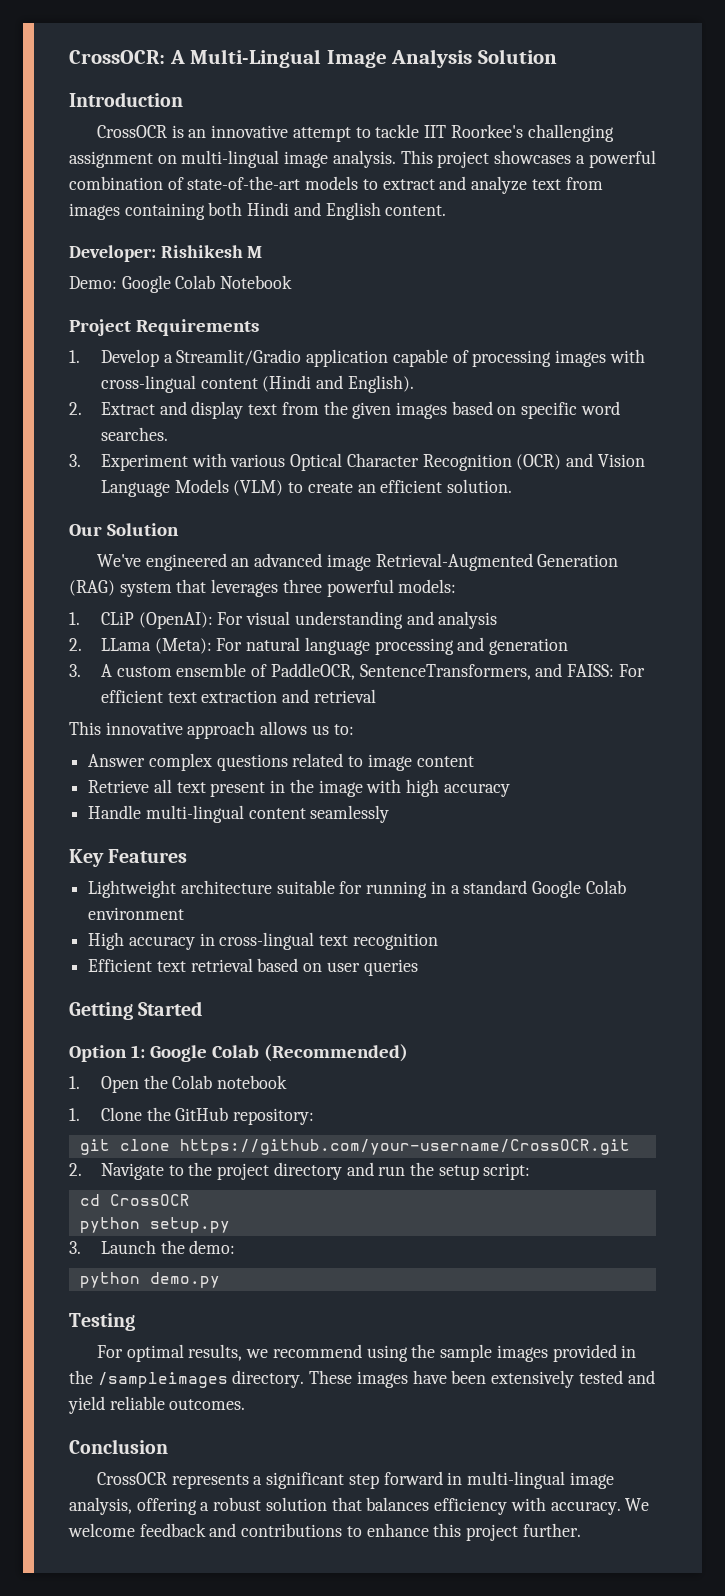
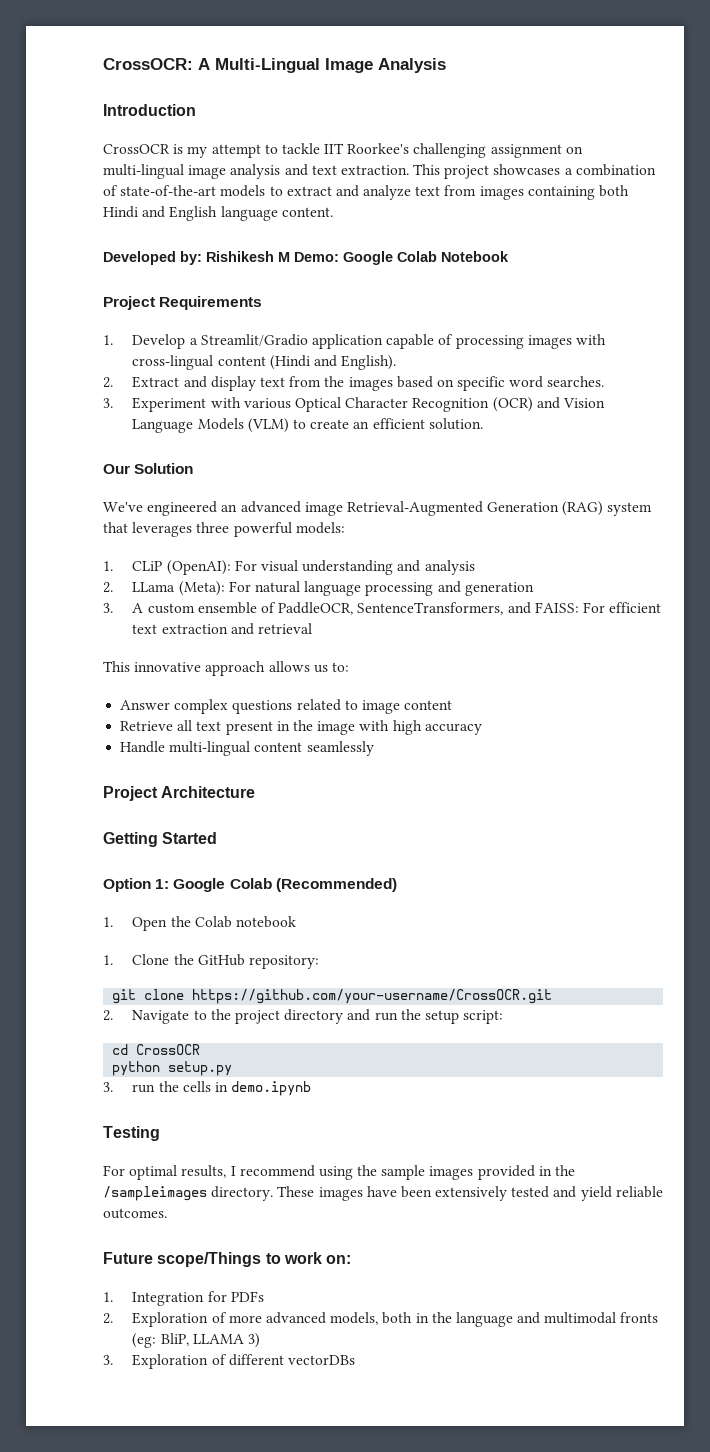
[477,49,557,64] Solution -> (446, 65) none
[188,125,289,138] an innovative -> [187,146,208,158] my
[332,150,396,168] analysis. -> [230,164,409,179] analysis and text extraction.
[588,150,656,168] powerful -> (573, 171) none
(381, 211) none -> [220,206,278,221] language
[69,245,156,262] Developer: -> [103,251,202,265] Developed by:
(263, 252) // -> (290, 257) none
[352,402,392,419] given -> (345, 381) none
[69,849,188,867] [88,880,626,898] [88,907,185,920] [88,932,438,950] [88,958,418,976] Key Features // Lightweight architecture suitable for running in a standard Google Colab environment // High accuracy in cross-lingual text recognition // Efficient text retrieval based on user queries -> [103,786,256,801] Project Architecture
[100,1240,236,1254] [79,1272,220,1288] Launch the demo: // python demo.py -> [132,1081,312,1096] run the cells in demo.ipynb
[246,1349,269,1358] we -> [230,1166,236,1176] I
[69,1439,168,1454] [97,1471,614,1489] [69,1497,650,1515] [68,1523,581,1541] Conclusion // CrossOCR represents a significant step forward in multi-lingual image analysis, offering a robust solution that balances efficiency with accuracy. We welcome feedback and contributions to enhance this project further. -> [103,1252,352,1267] [103,1291,264,1306] [103,1312,659,1327] [132,1333,261,1348] [103,1354,356,1369] Future scope/Things to work on: // 1. Integration for PDFs // 2. Exploration of more advanced models, both in the language and multimodal fronts (eg: BliP, LLAMA 3) // 3. Exploration of different vectorDBs

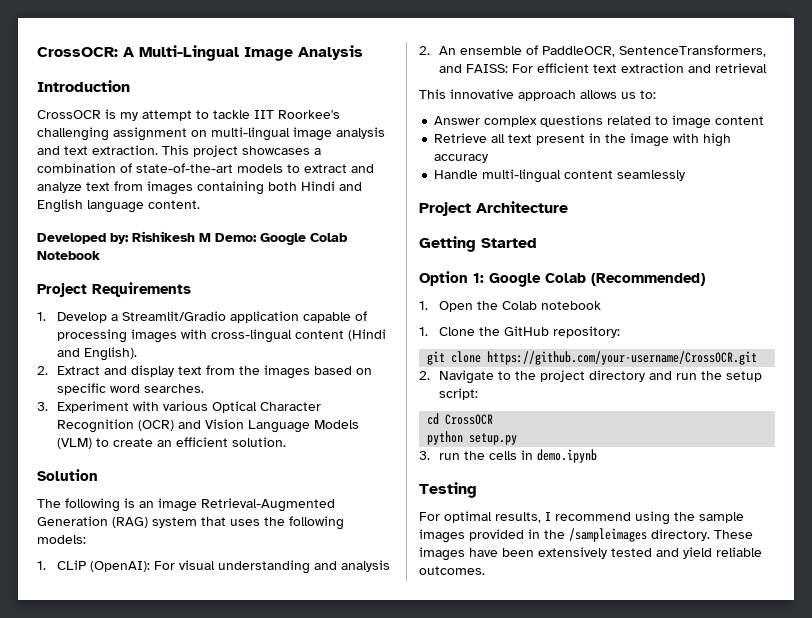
[103,464,130,474] Our -> (287, 442) none
[103,501,301,516] We've engineered an advanced -> [37,498,154,512] The following is an
[132,522,292,537] leverages three powerful -> [230,516,344,530] uses the following
[132,581,534,596] [103,603,195,614] LLama (Meta): For natural language processing and generation // 3. A custom -> [439,46,457,55] An
[103,1252,352,1267] [103,1291,264,1306] [103,1312,659,1327] [132,1333,261,1348] [103,1354,356,1369] // Future scope/Things to work on: // 1. Integration for PDFs // 2. Exploration of more advanced models, both in the language and multimodal fronts (eg: BliP, LLAMA 3) // 3. Exploration of different vectorDBs -> (485, 570) none

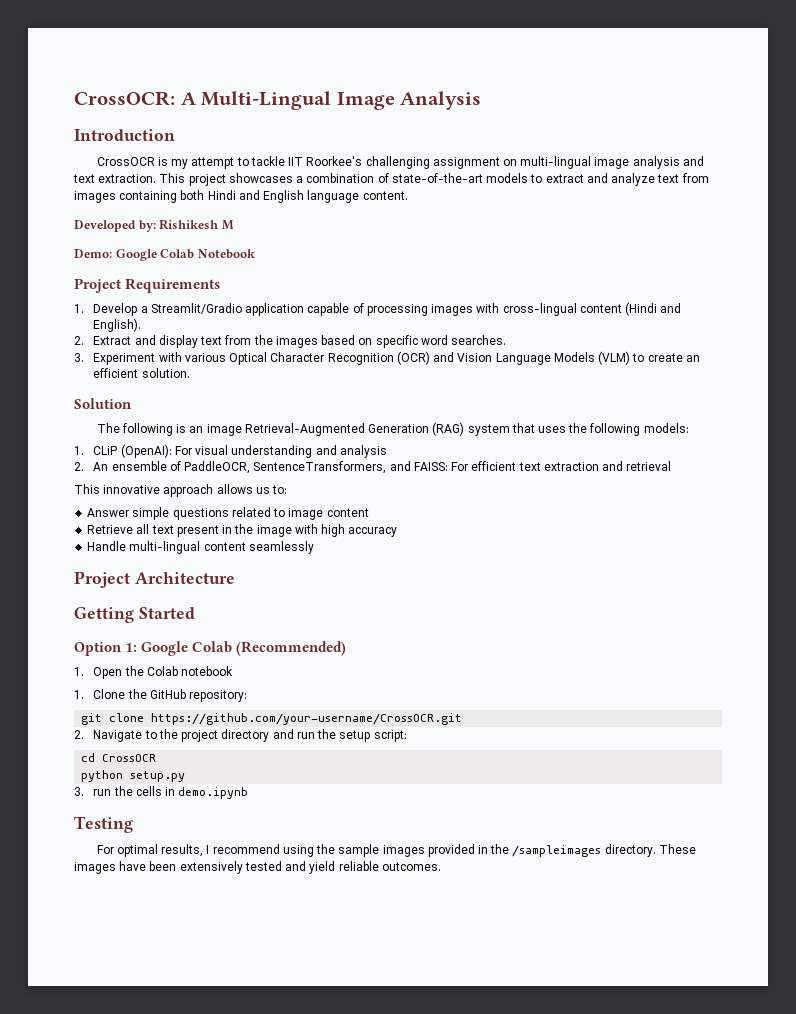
(211, 237) none -> (234, 225) //
[484,116,538,127] complex -> [132,507,170,520] simple

